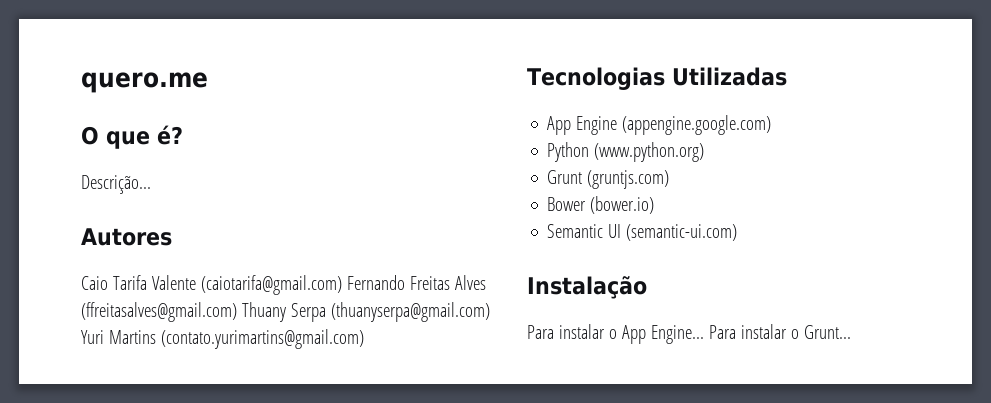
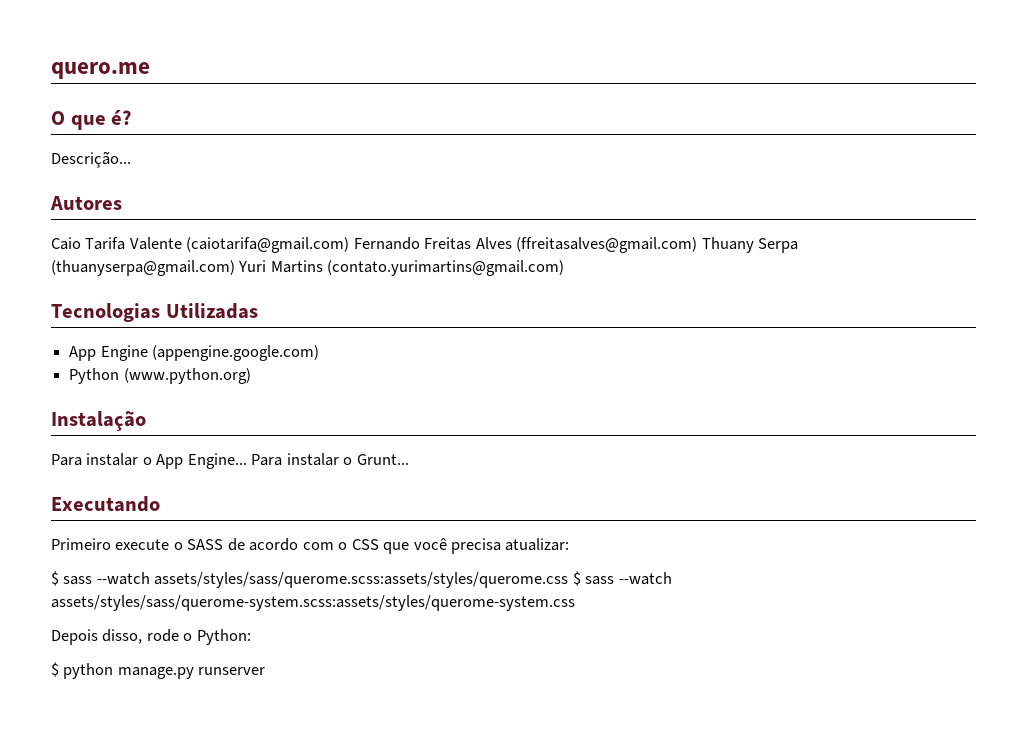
[547,170,670,189] [547,196,655,214] [547,224,738,241] // Grunt (gruntjs.com) // Bower (bower.io) // Semantic UI (semantic-ui.com) -> (251, 376) none
(851, 332) none -> [51,496,160,512] [51,538,570,554] [51,571,672,588] [51,595,575,611] [51,629,251,645] [51,662,266,679] // Executando // Primeiro execute o SASS de acordo com o CSS que você precisa atualizar: // $ sass --watch assets/styles/sass/querome.scss:assets/styles/querome.css $ sass --watch assets/styles/sass/querome-system.scss:assets/styles/querome-system.css // Depois disso, rode o Python: // $ python manage.py runserver

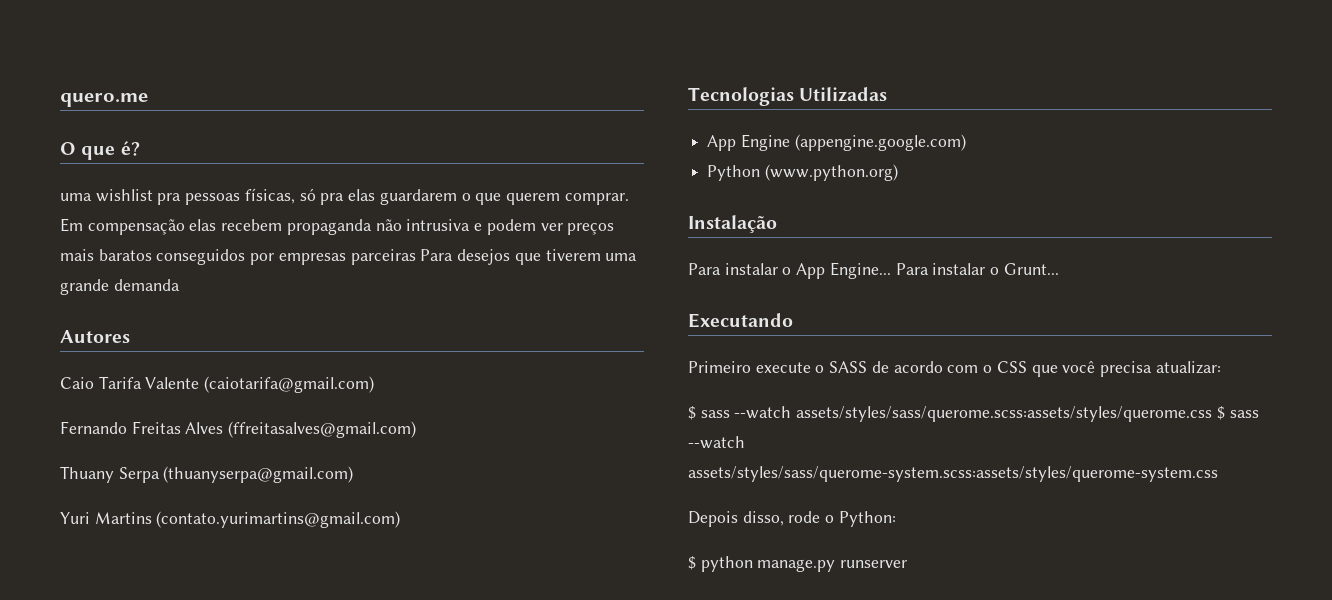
[51,151,131,168] Descrição... -> [60,188,629,205] [60,218,615,235] [60,249,638,265] [60,279,180,295] uma wishlist pra pessoas físicas, só pra elas guardarem o que querem comprar. Em compensação elas recebem propaganda não intrusiva e podem ver preços mais baratos conseguidos por empresas parceiras Para desejos que tiverem uma grande demanda
(350, 245) none -> (375, 384) //
(698, 245) none -> (417, 429) //
(235, 268) none -> (354, 474) //

